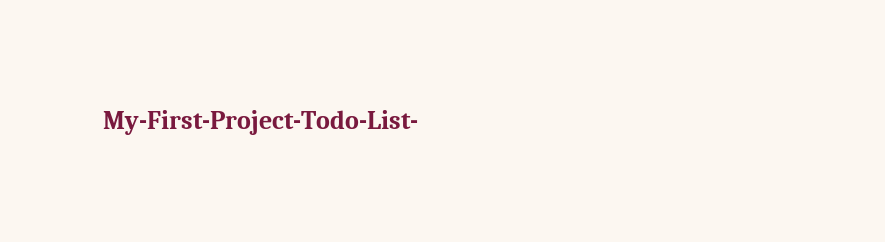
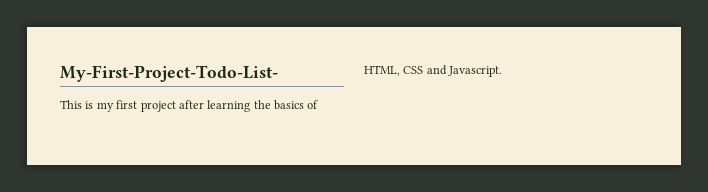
(418, 122) none -> [60,100,319,112] [364,65,503,77] // This is my first project after learning the basics of HTML, CSS and Javascript.

